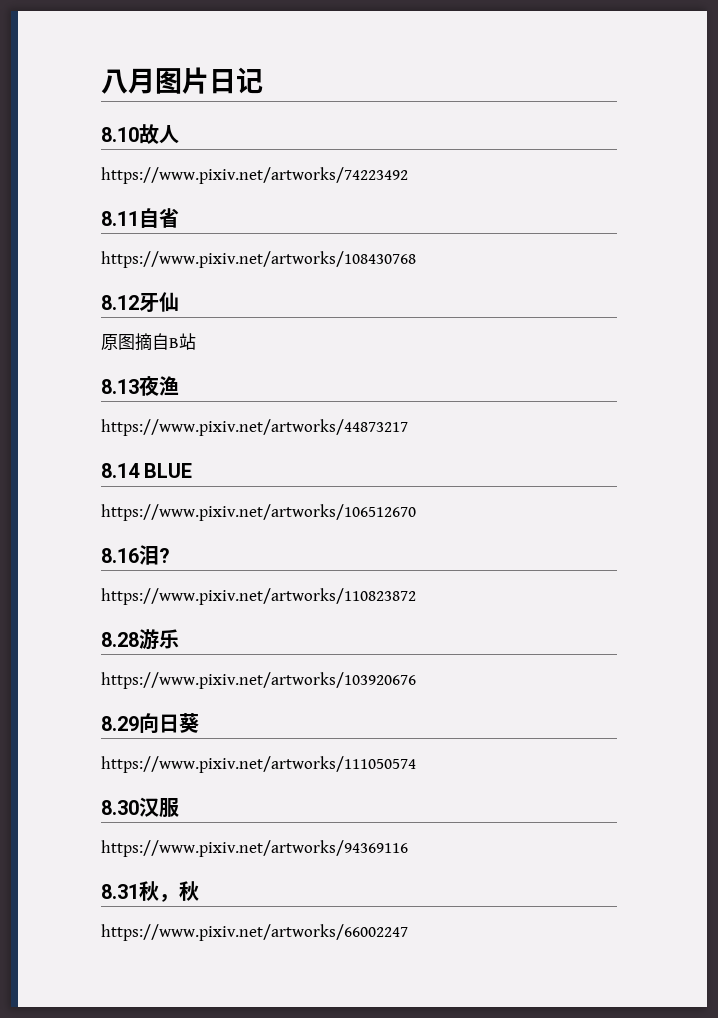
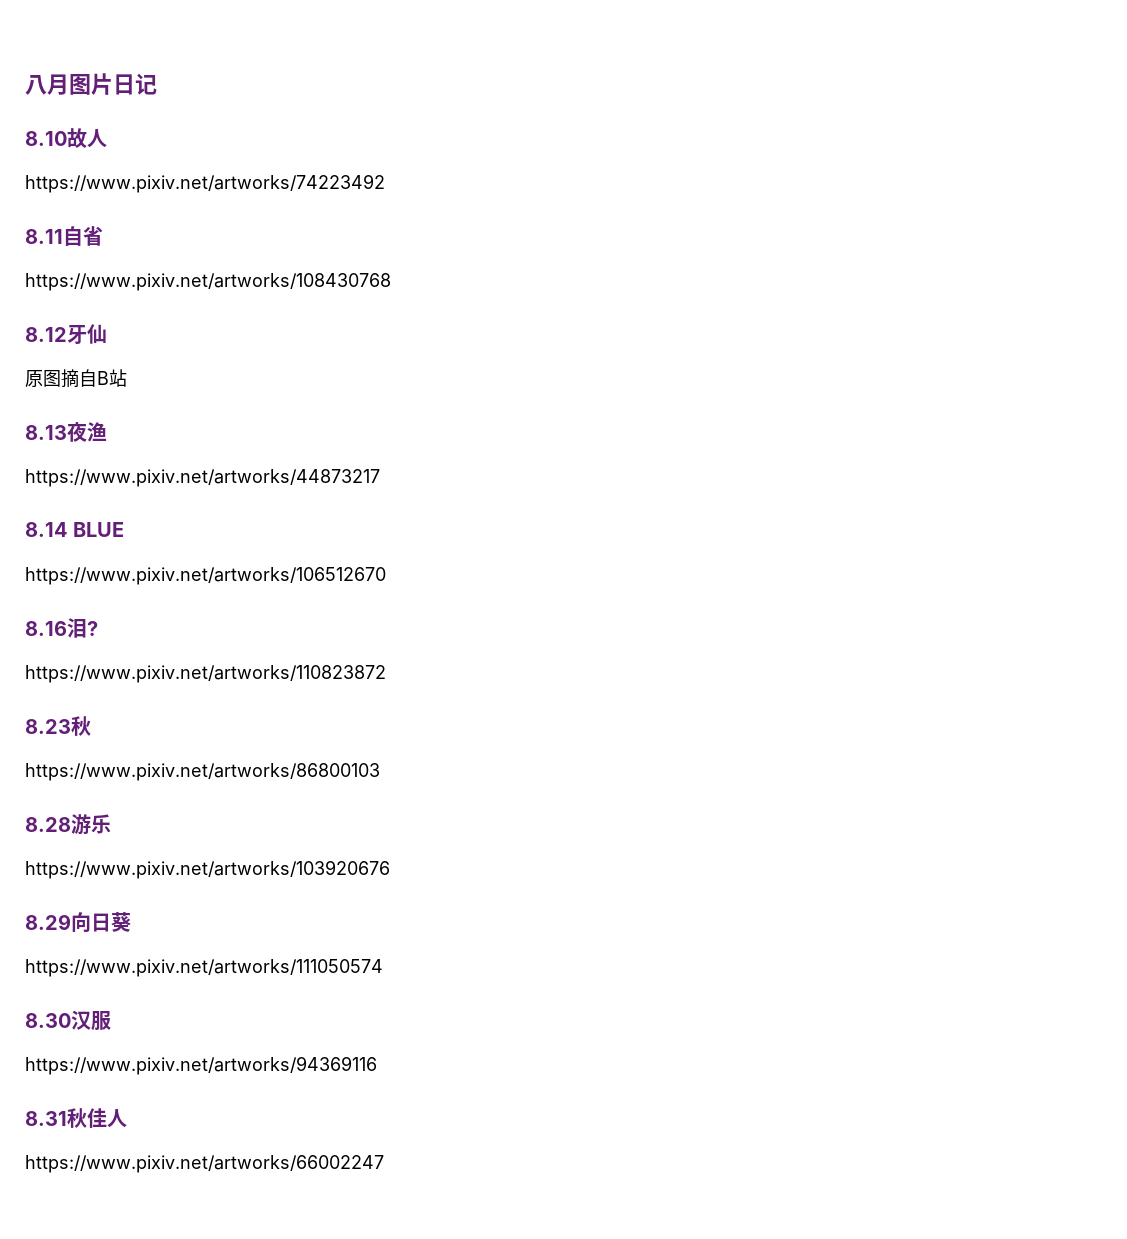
(416, 596) none -> [25,716,91,736] [25,763,380,781] // 8.23秋 // https://www.pixiv.net/artworks/86800103
[159,881,199,902] ，秋 -> [87,1108,127,1128] 佳人

